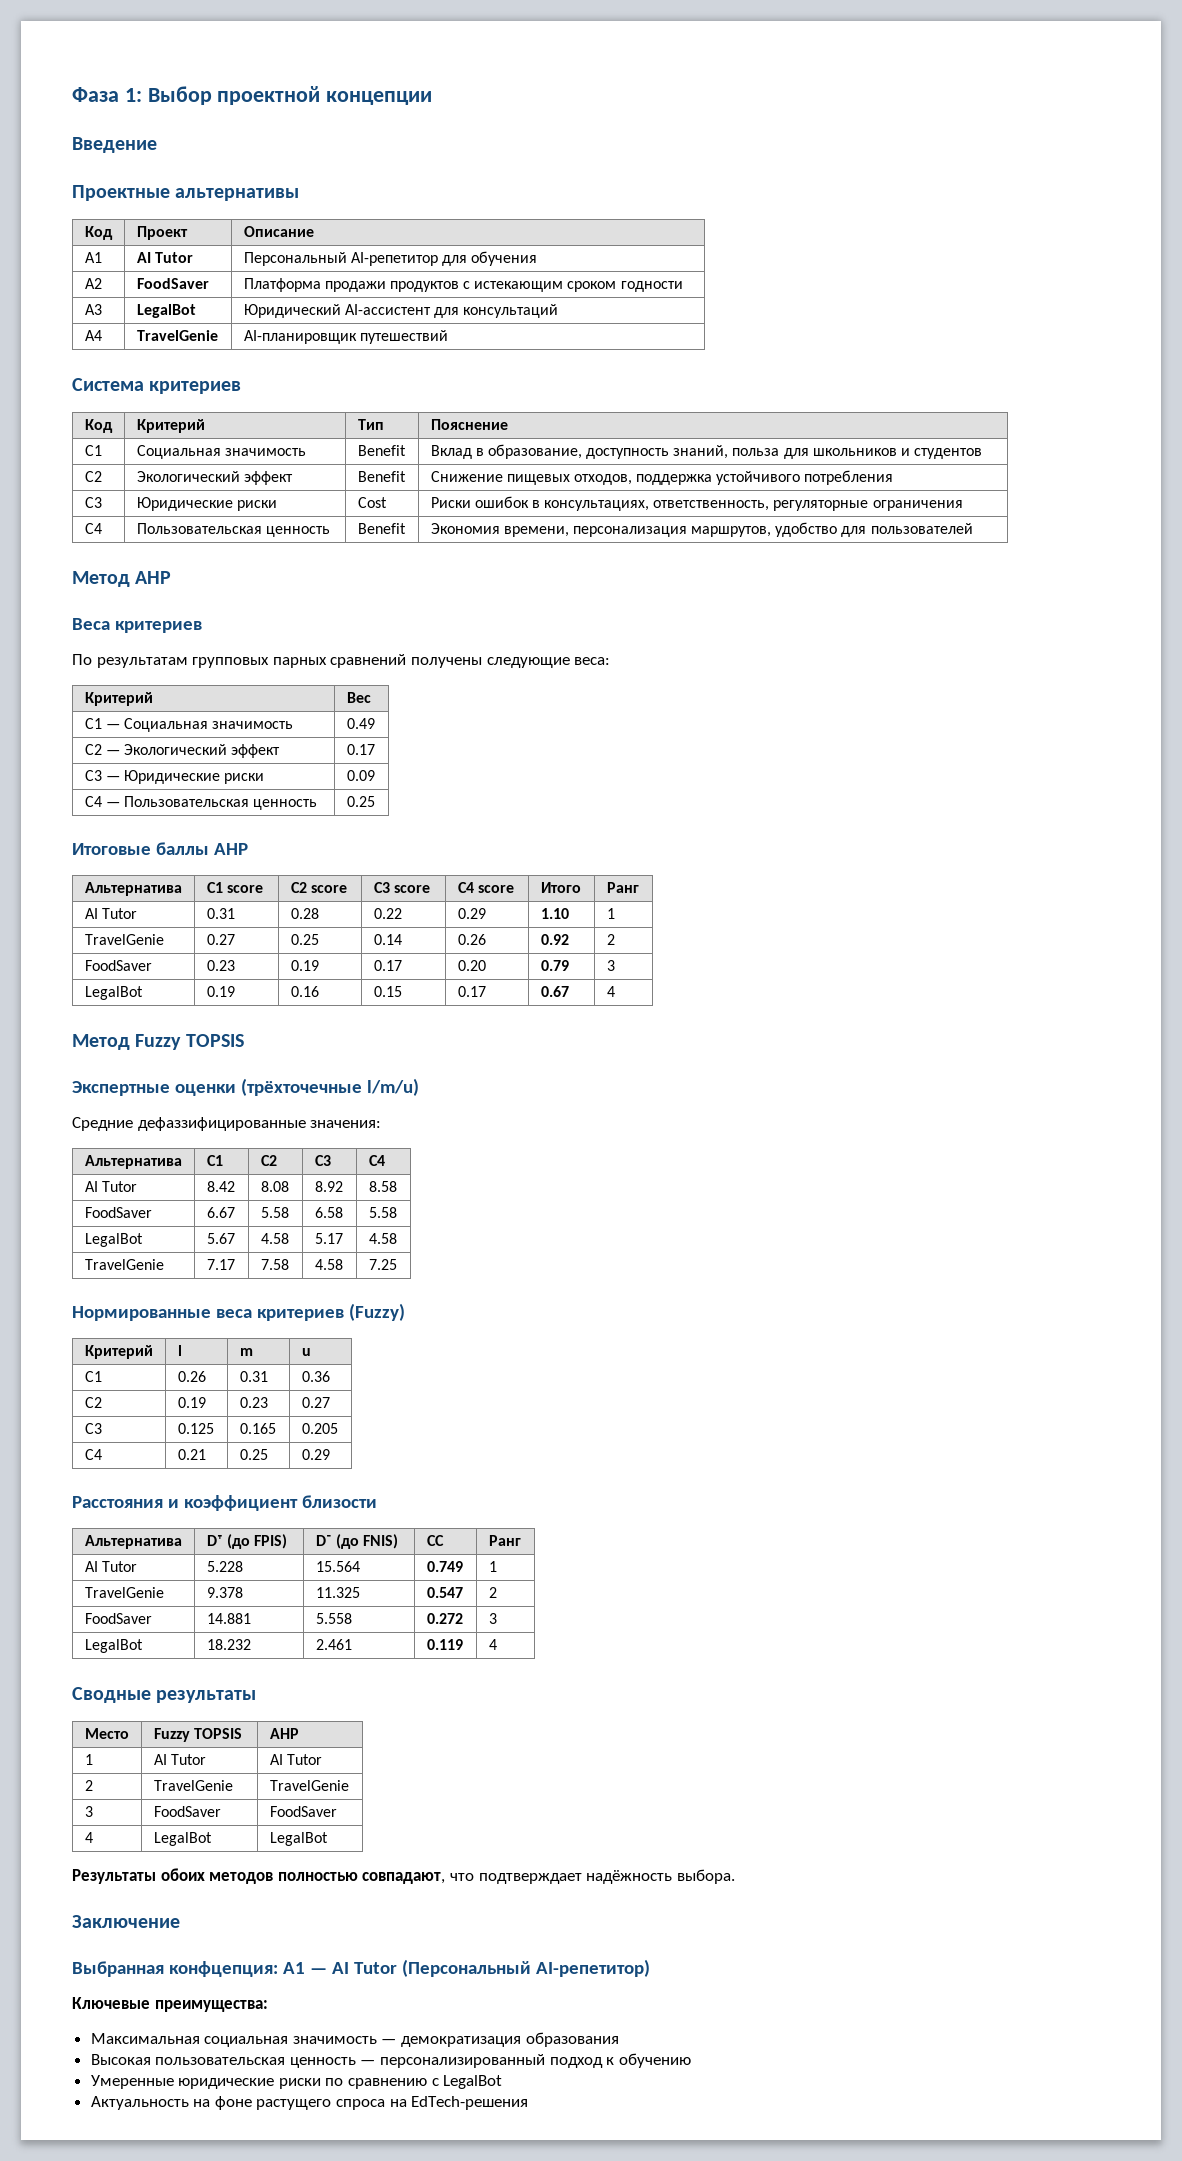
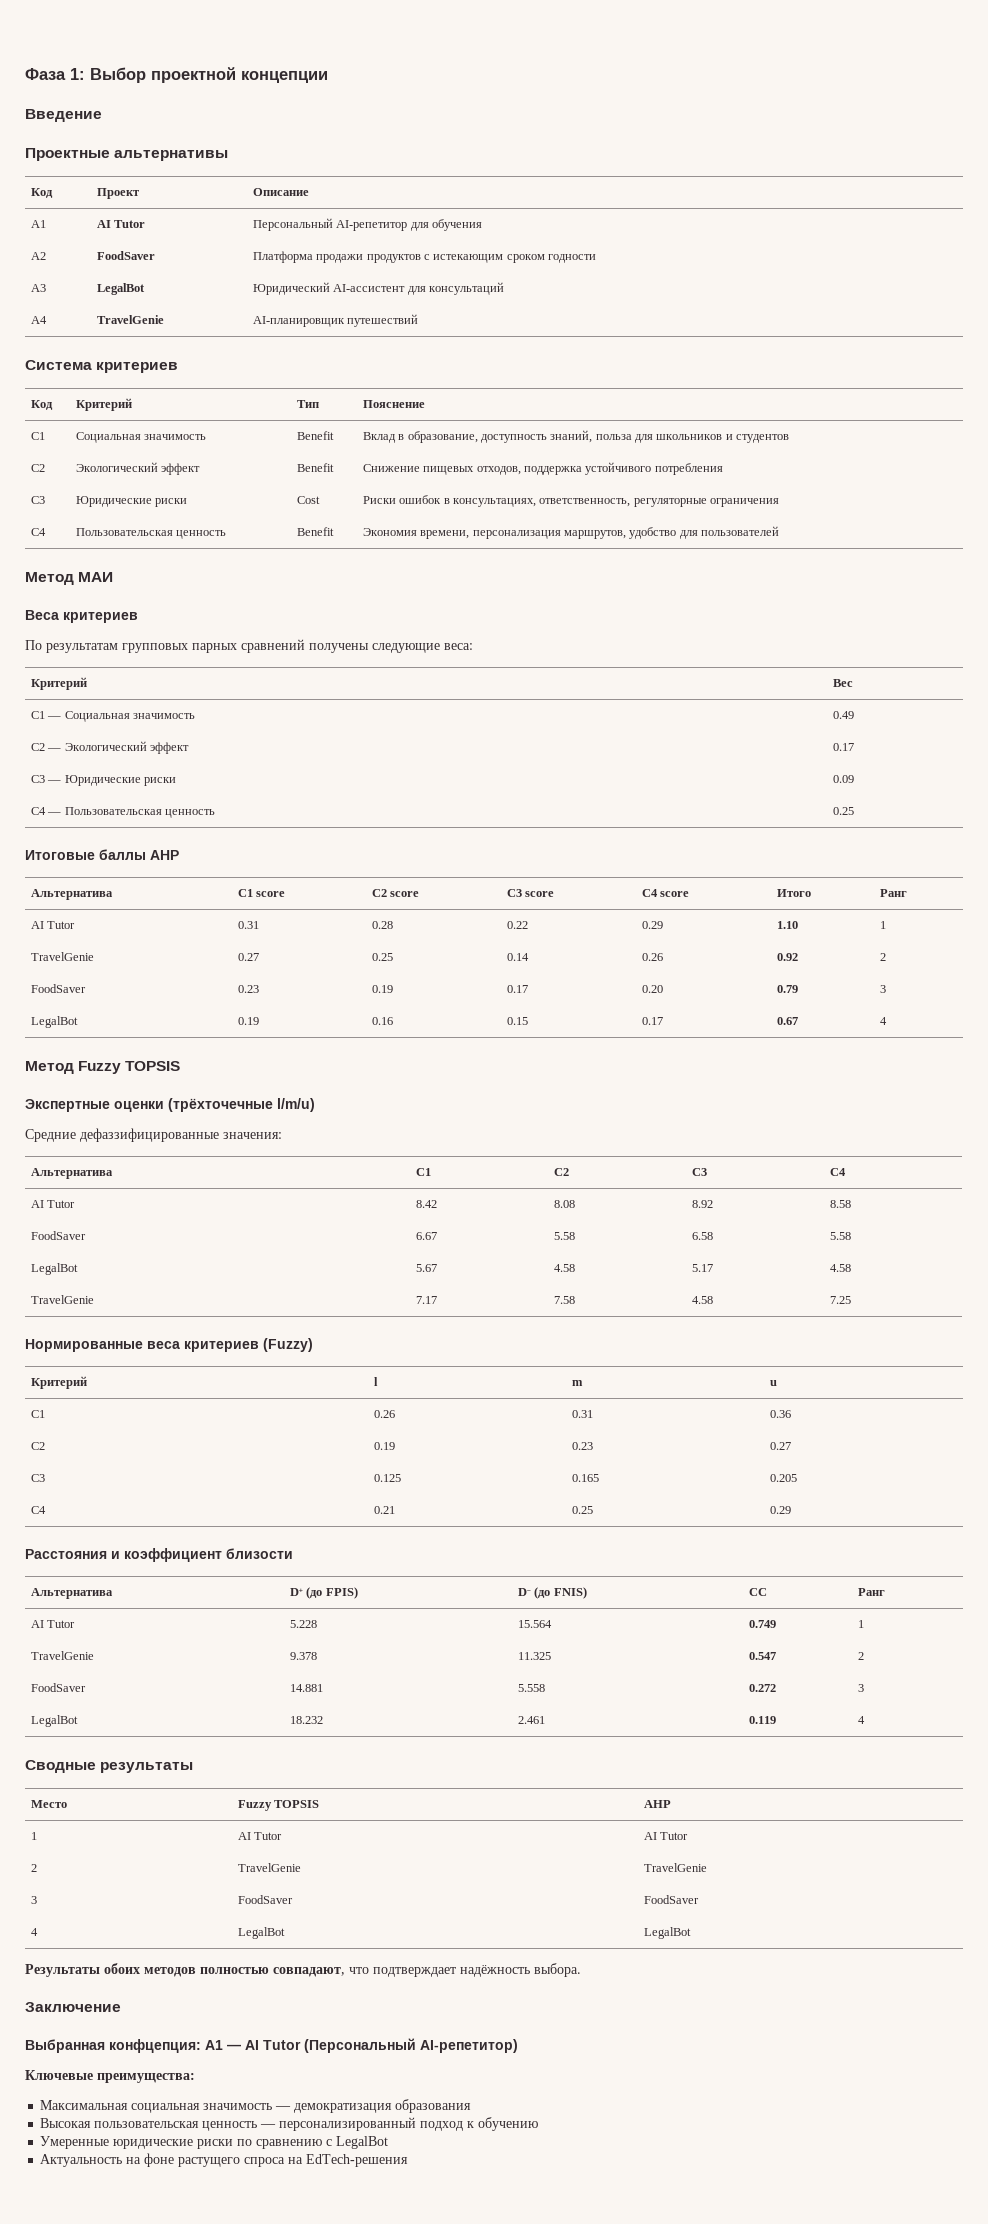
[135,571,172,584] AHP -> [78,572,114,582] МАИ

